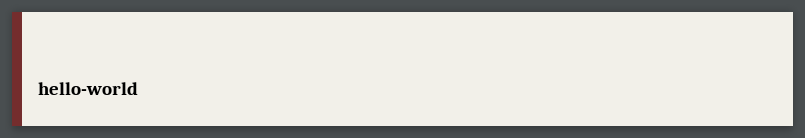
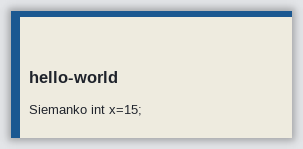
(138, 88) none -> [29,105,142,116] // Siemanko int x=15;

